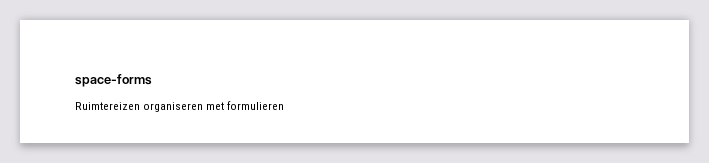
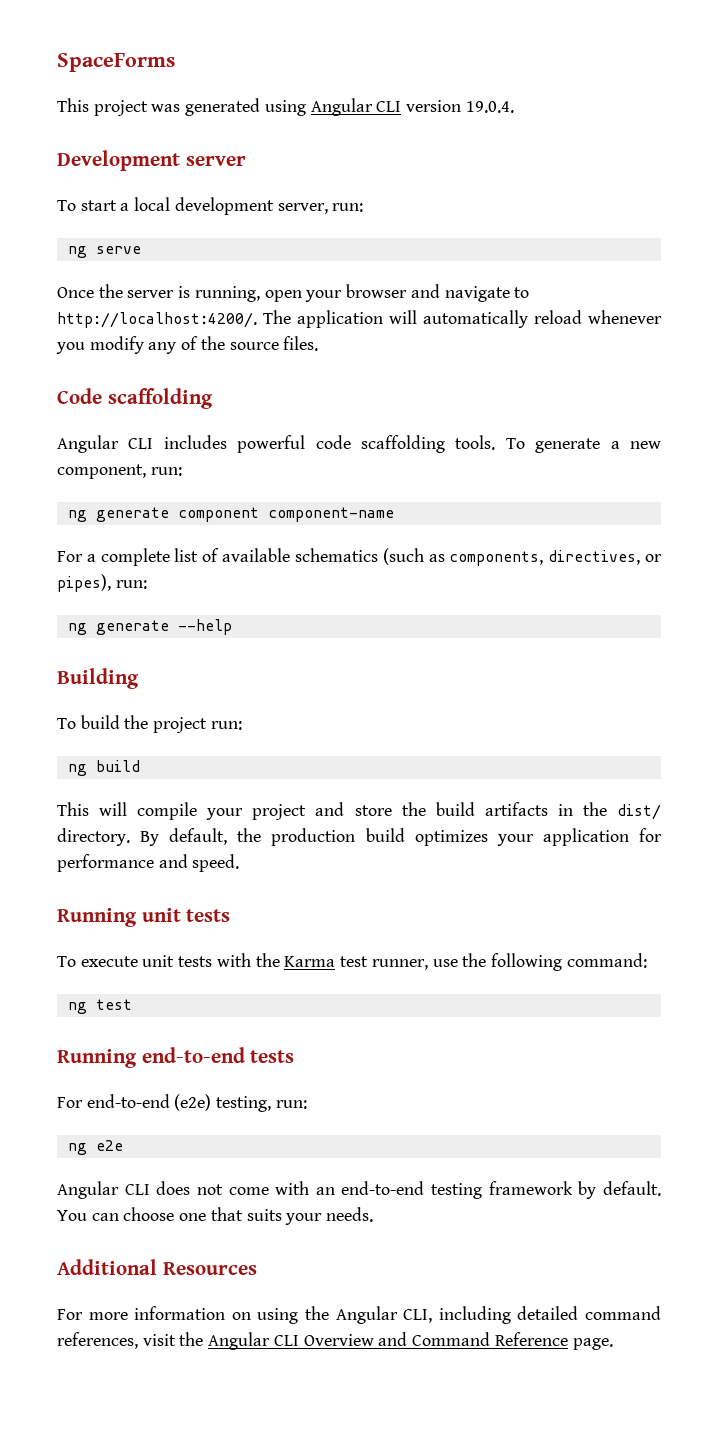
[75,74,152,87] [75,101,285,112] space-forms // Ruimtereizen organiseren met formulieren -> [57,53,175,72] [57,98,514,116] [57,150,246,171] [57,197,364,215] [67,246,141,258] [57,284,530,302] [57,310,662,328] [56,336,319,354] [57,388,213,409] [57,435,661,453] [57,464,182,479] [67,507,394,522] [57,548,662,566] [57,574,147,592] [67,619,232,635] [57,668,139,689] [57,715,242,733] [67,760,140,776] [57,802,661,820] [57,828,662,846] [57,854,240,872] [57,908,231,927] [57,953,647,971] [67,999,132,1014] [57,1047,295,1068] [57,1094,307,1112] [67,1140,123,1155] [57,1181,661,1199] [57,1207,374,1225] [57,1259,257,1275] [57,1306,662,1324] [57,1332,613,1350] SpaceForms // This project was generated using Angular CLI version 19.0.4. // Development server // To start a local development server, run: // ng serve // Once the server is running, open your browser and navigate to http://localhost:4200/. The application will automatically reload whenever you modify any of the source files. // Code scaffolding // Angular CLI includes powerful code scaffolding tools. To generate a new component, run: // ng generate component component-name // For a complete list of available schematics (such as components, directives, or pipes), run: // ng generate --help // Building // To build the project run: // ng build // This will compile your project and store the build artifacts in the dist/ directory. By default, the production build optimizes your application for performance and speed. // Running unit tests // To execute unit tests with the Karma test runner, use the following command: // ng test // Running end-to-end tests // For end-to-end (e2e) testing, run: // ng e2e // Angular CLI does not come with an end-to-end testing framework by default. You can choose one that suits your needs. // Additional Resources // For more information on using the Angular CLI, including detailed command references, visit the Angular CLI Overview and Command Reference page.

